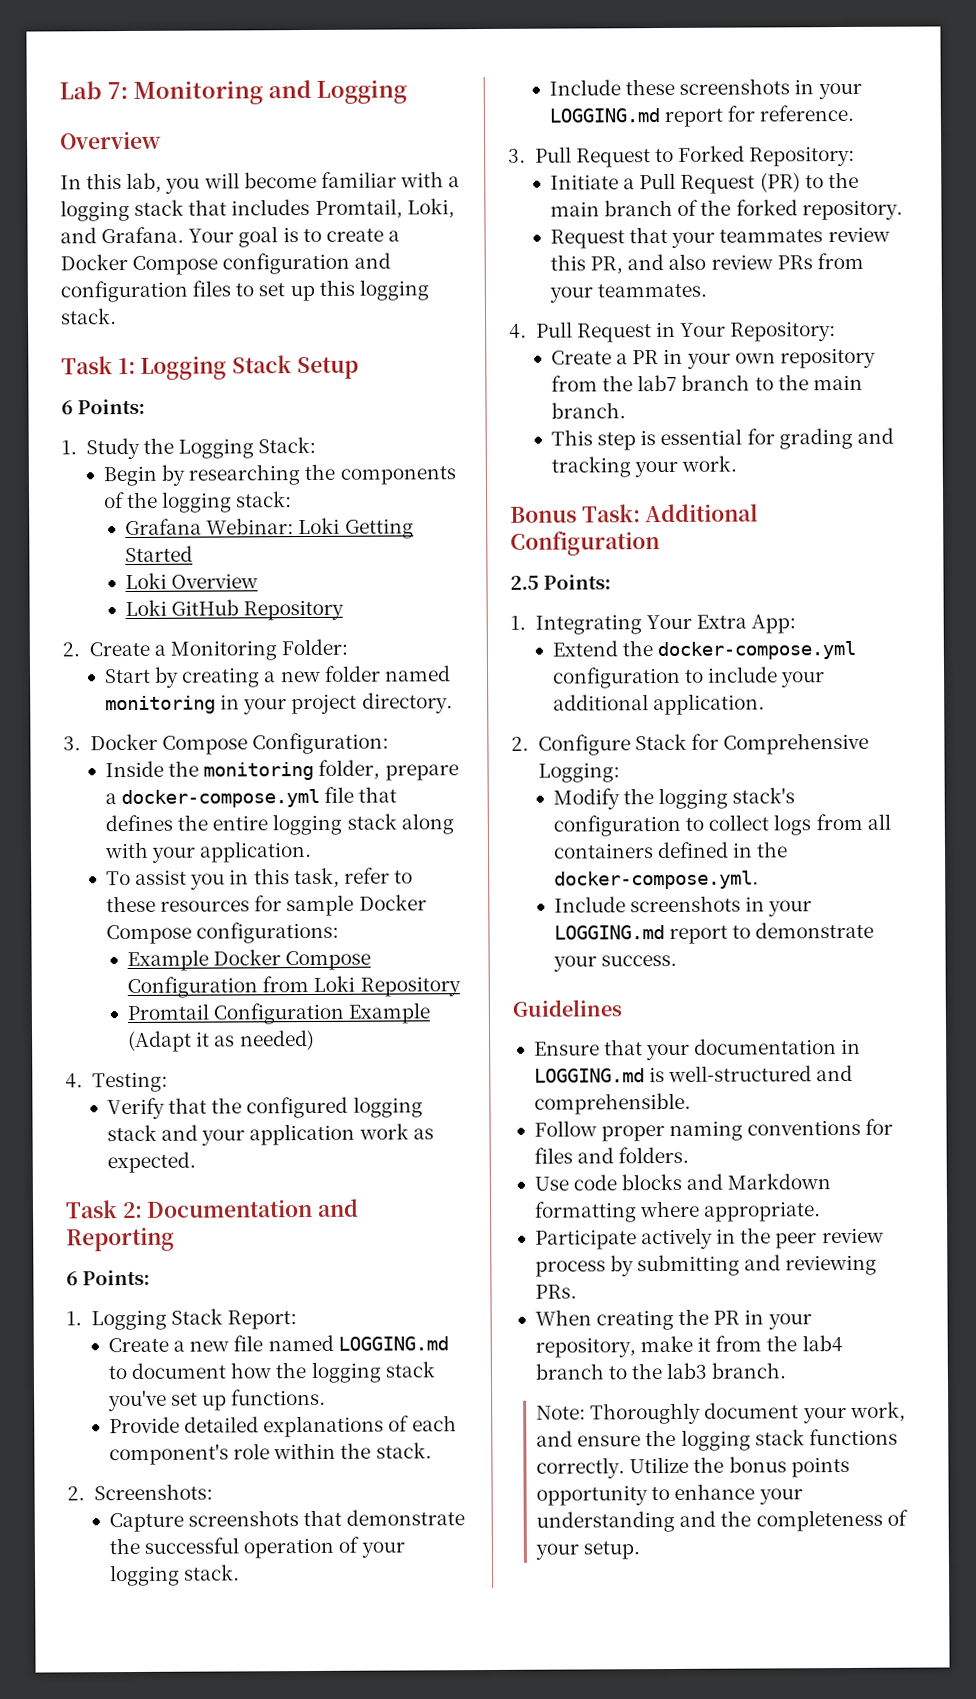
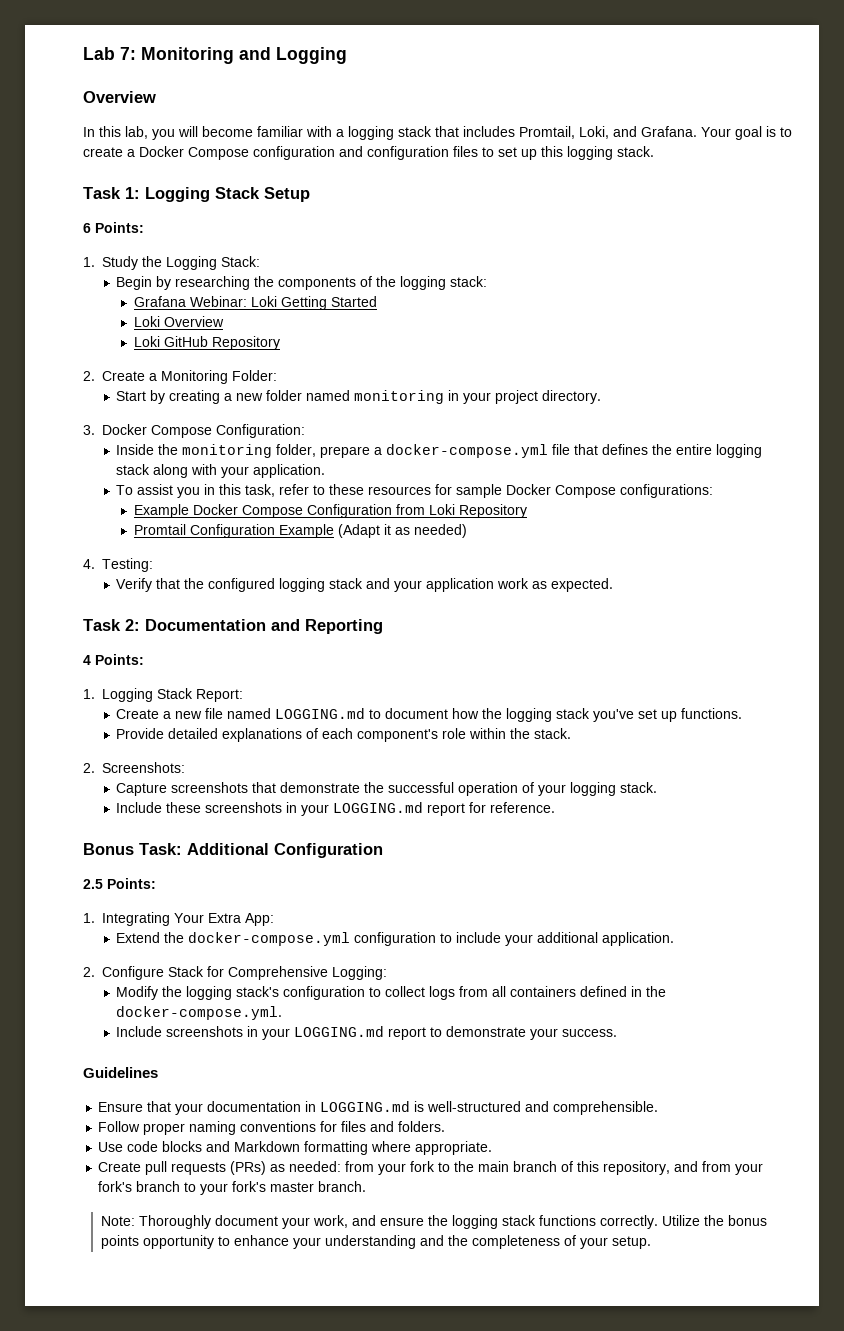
[66,1271,78,1286] 6 -> [83,655,91,665] 4
[508,145,856,168] [550,171,859,194] [550,199,903,221] [550,226,890,249] [550,252,864,275] [549,283,708,303] [509,321,837,343] [551,347,876,369] [551,374,863,392] [551,402,627,419] [551,427,894,451] [551,455,738,478] // 3. Pull Request to Forked Repository: // Initiate a Pull Request (PR) to the main branch of the forked repository. // Request that your teammates review this PR, and also review PRs from your teammates. // 4. Pull Request in Your Repository: // Create a PR in your own repository from the lab7 branch to the main branch. // This step is essential for grading and tracking your work. -> (556, 807) none
[534,1227,884,1250] [534,1254,878,1277] [534,1284,577,1299] [534,1308,812,1331] [534,1335,843,1358] [534,1362,708,1380] Participate actively in the peer review process by submitting and reviewing PRs. // When creating the PR in your repository, make it from the lab4 branch to the lab3 -> [98,1161,764,1175] [98,1181,315,1195] Create pull requests (PRs) as needed: from your fork to the main branch of this repository, and from your fork's branch to your fork's master

